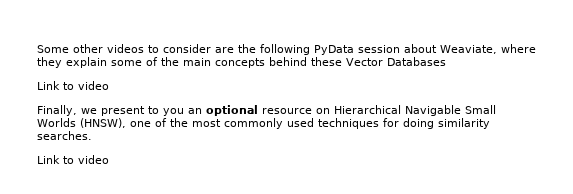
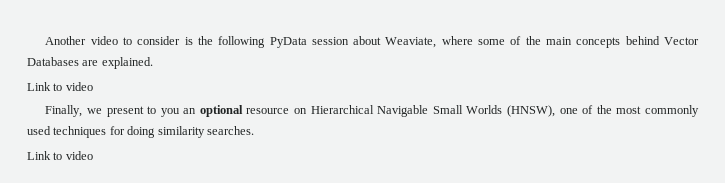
[37,44,144,53] Some other videos -> [45,36,118,45] Another video
[215,47,234,53] are -> [184,37,193,45] is
[37,57,107,68] they explain -> (473, 40) none
[311,57,342,66] these -> (660, 40) none
(446, 61) none -> [82,57,153,69] are explained.

